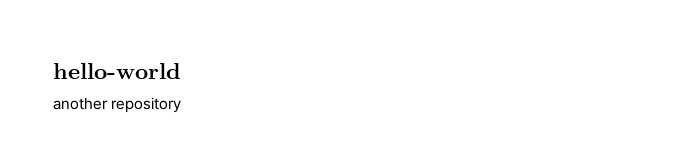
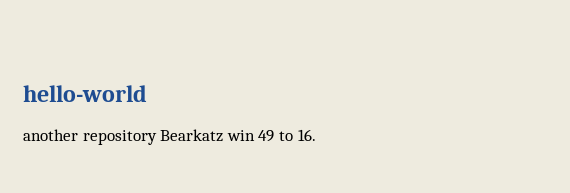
(182, 105) none -> [160,129,316,142] Bearkatz win 49 to 16.

